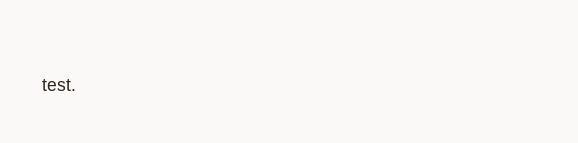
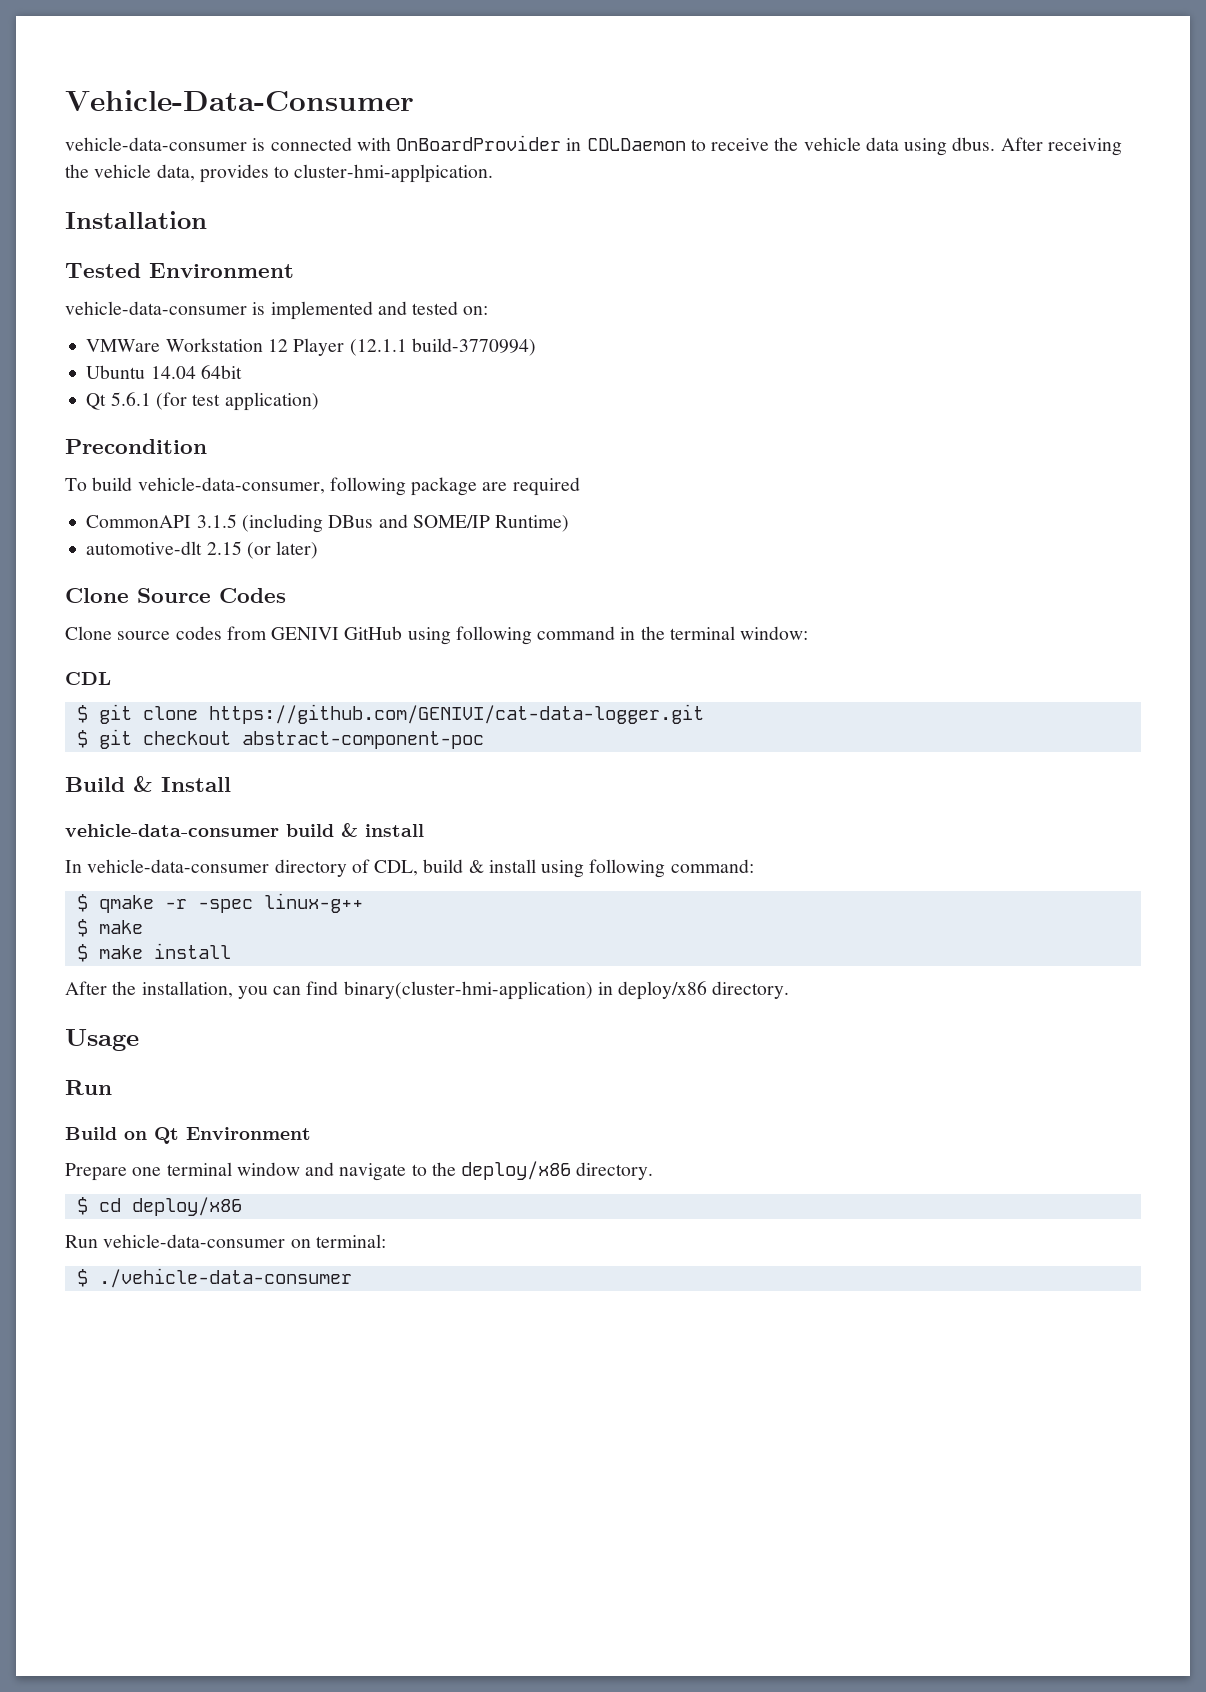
[42,79,76,91] test. -> [65,90,414,111] [65,135,1122,156] [65,164,494,183] [65,211,207,229] [65,263,294,278] [65,301,489,320] [86,338,536,356] [86,365,242,379] [86,392,319,411] [65,439,207,454] [65,477,580,496] [86,514,570,533] [86,541,319,559] [65,588,286,603] [65,626,809,645] [65,672,111,685] [76,704,704,724] [76,729,484,749] [65,776,231,792] [65,823,424,837] [65,859,754,878] [76,893,363,913] [76,919,143,937] [76,943,231,962] [65,981,790,1000] [65,1029,139,1051] [65,1080,112,1095] [65,1127,311,1144] [65,1161,654,1181] [76,1197,242,1216] [65,1234,386,1248] [76,1268,352,1288] Vehicle-Data-Consumer // vehicle-data-consumer is connected with OnBoardProvider in CDLDaemon to receive the vehicle data using dbus. After receiving the vehicle data, provides to cluster-hmi-applpication. // Installation // Tested Environment // vehicle-data-consumer is implemented and tested on: // VMWare Workstation 12 Player (12.1.1 build-3770994) // Ubuntu 14.04 64bit // Qt 5.6.1 (for test application) // Precondition // To build vehicle-data-consumer, following package are required // CommonAPI 3.1.5 (including DBus and SOME/IP Runtime) // automotive-dlt 2.15 (or later) // Clone Source Codes // Clone source codes from GENIVI GitHub using following command in the terminal window: // CDL // $ git clone https://github.com/GENIVI/cat-data-logger.git // $ git checkout abstract-component-poc // Build & Install // vehicle-data-consumer build & install // In vehicle-data-consumer directory of CDL, build & install using following command: // $ qmake -r -spec linux-g++ // $ make // $ make install // After the installation, you can find binary(cluster-hmi-application) in deploy/x86 directory. // Usage // Run // Build on Qt Environment // Prepare one terminal window and navigate to the deploy/x86 directory. // $ cd deploy/x86 // Run vehicle-data-consumer on terminal: // $ ./vehicle-data-consumer

